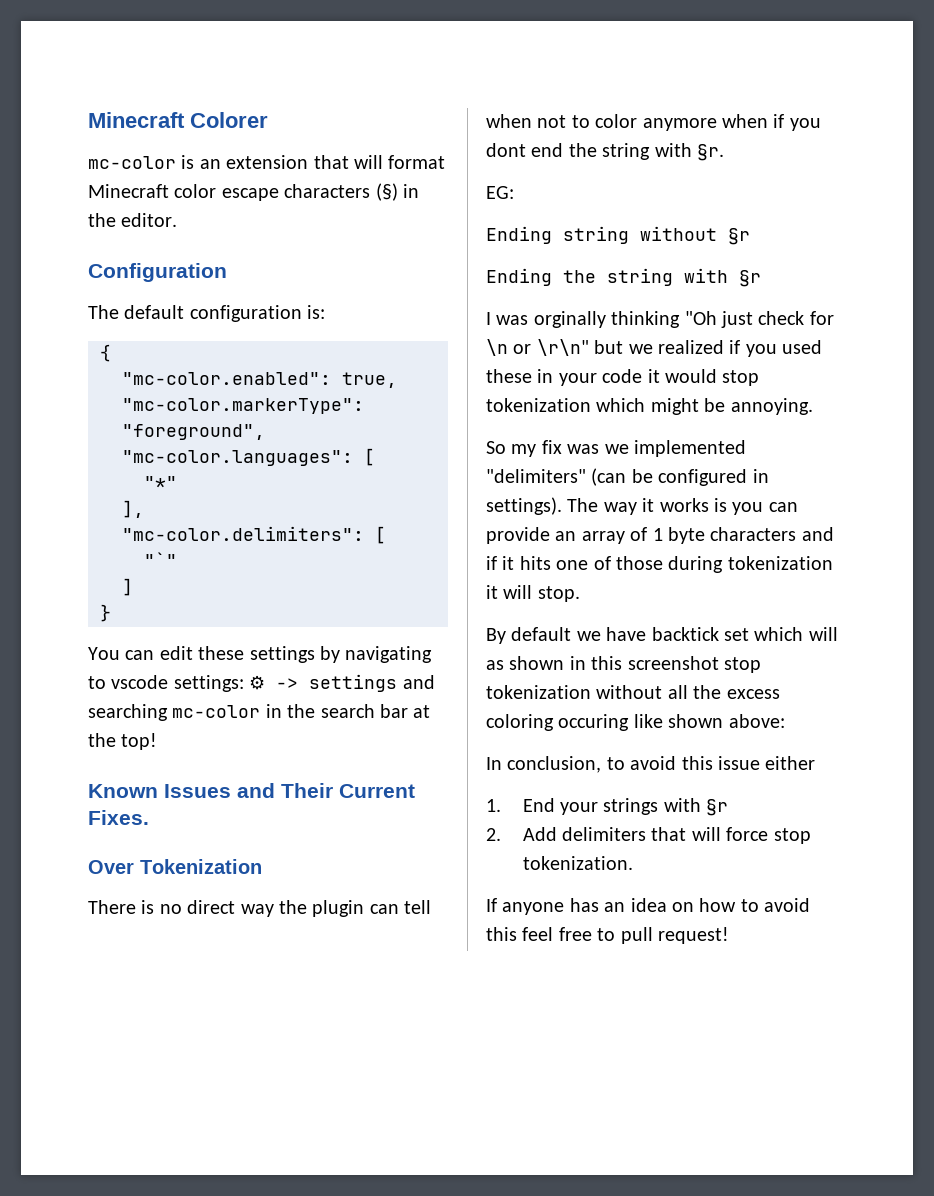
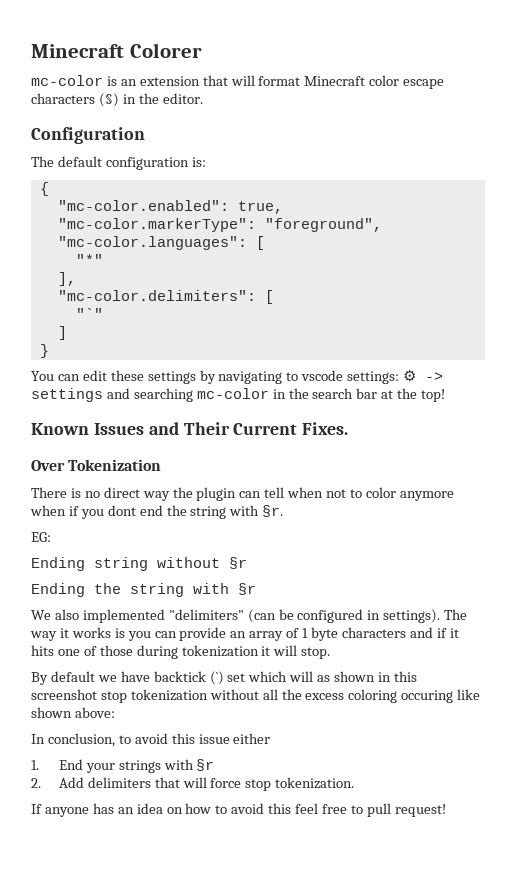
[486,311,834,328] [486,339,823,357] [486,369,760,386] [486,398,813,415] [486,440,629,457] I was orginally thinking "Oh just check for \n or \r\n" but we realized if you used these in your code it would stop tokenization which might be annoying. // So my fix was we -> [31,609,79,620] We also
(719, 634) none -> [209,671,224,685] (`)

